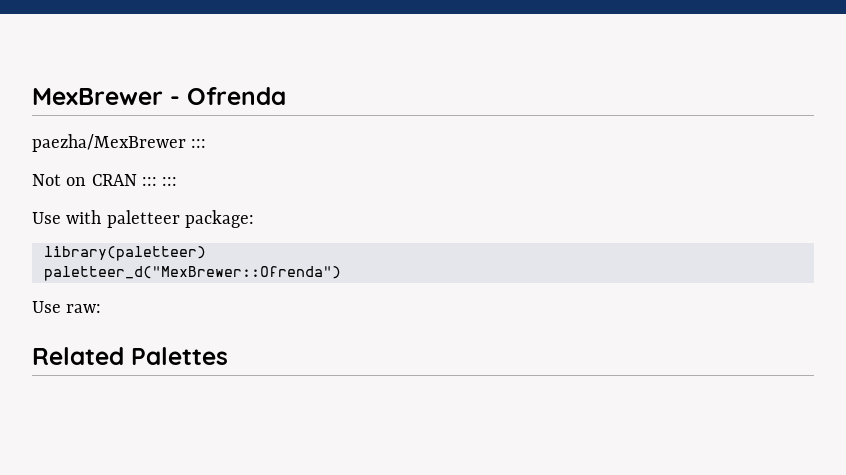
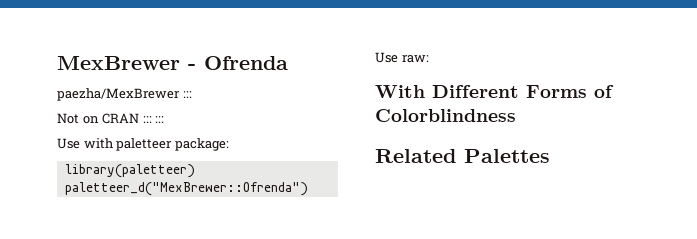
(102, 308) none -> [375,85,614,98] [375,109,516,122] // With Different Forms of Colorblindness

